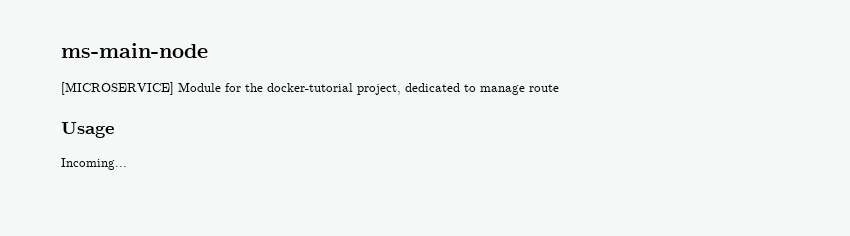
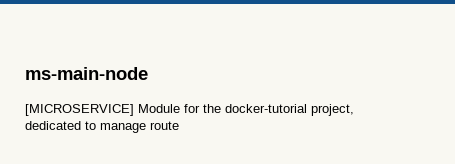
[61,122,114,138] [61,158,127,170] // Usage // Incoming... -> (179, 125) none

